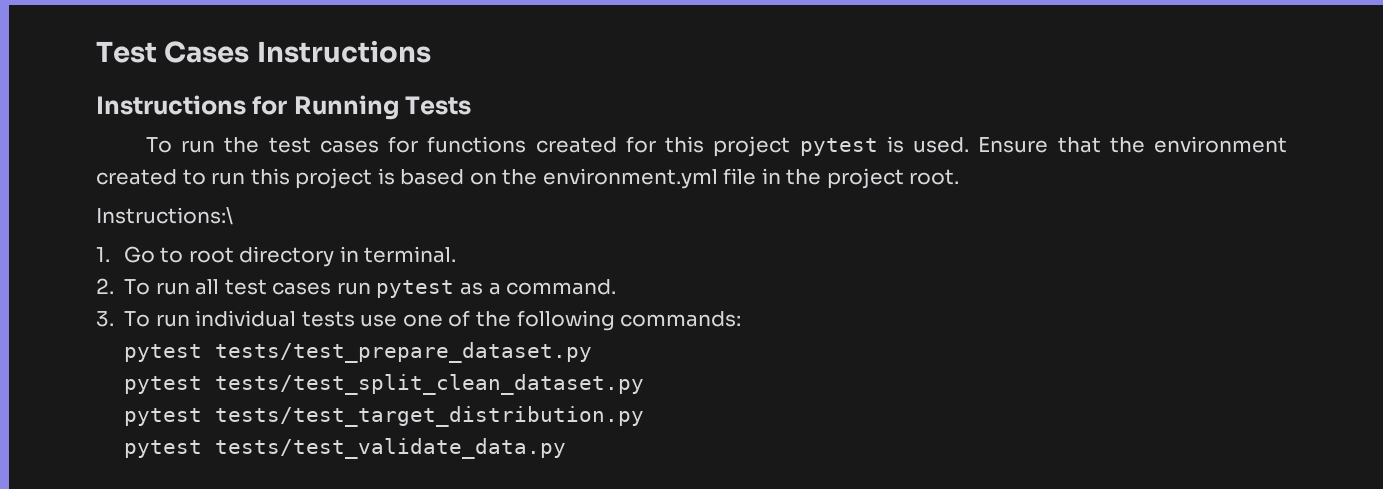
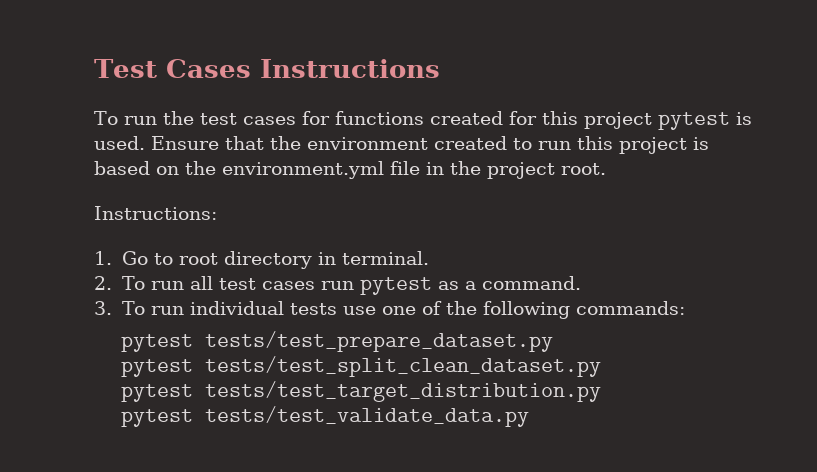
[96,95,472,120] // Instructions for Running Tests -> (440, 68) none
[96,207,233,225] Instructions:\ -> [94,206,217,220] Instructions:

